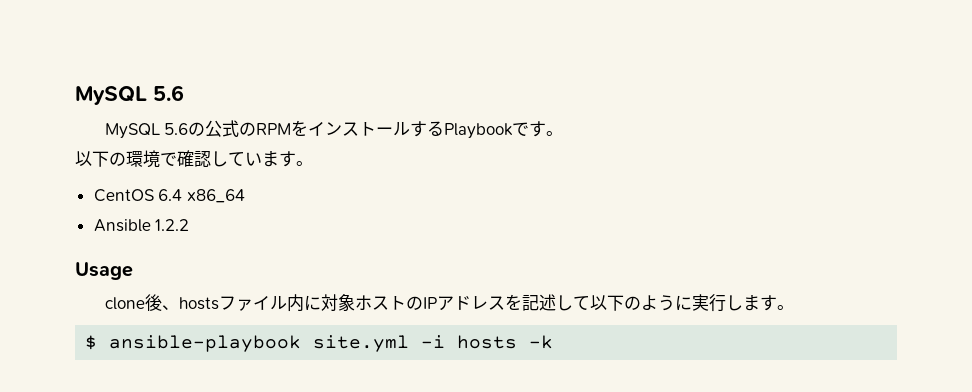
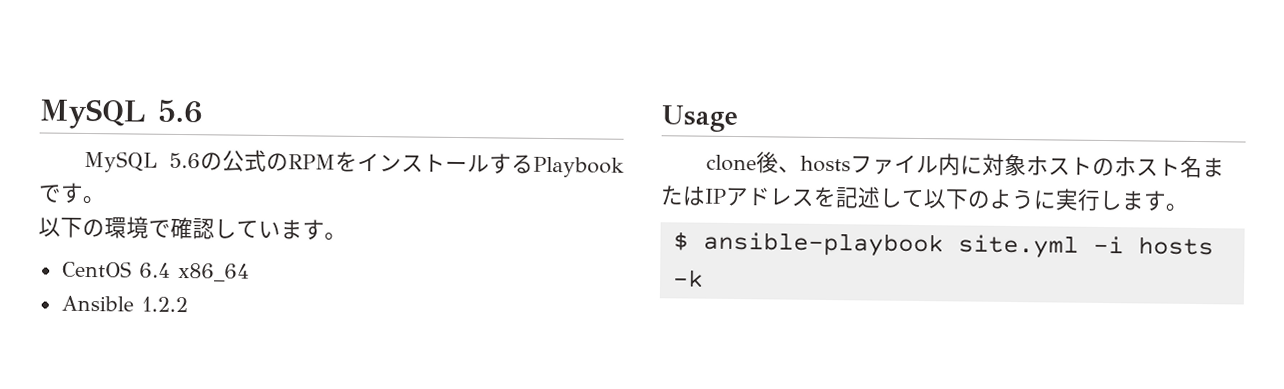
(423, 303) none -> [1114,155,1226,179] [660,185,706,206] ホスト名または

